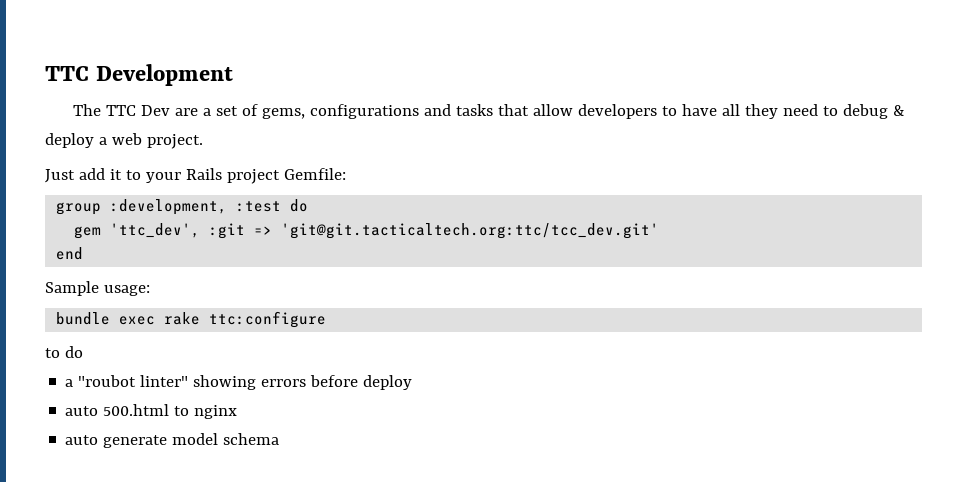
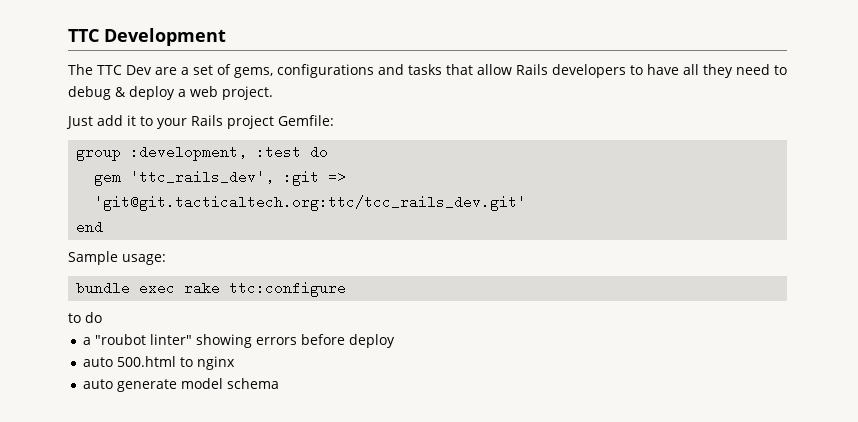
(574, 110) none -> [516,64,548,75] Rails
[110,223,201,238] 'ttc_dev', -> [130,170,275,184] 'ttc_rails_dev',
[281,223,660,239] 'git@git.tacticaltech.org:ttc/tcc_dev.git' -> [94,195,527,211] 'git@git.tacticaltech.org:ttc/tcc_rails_dev.git'

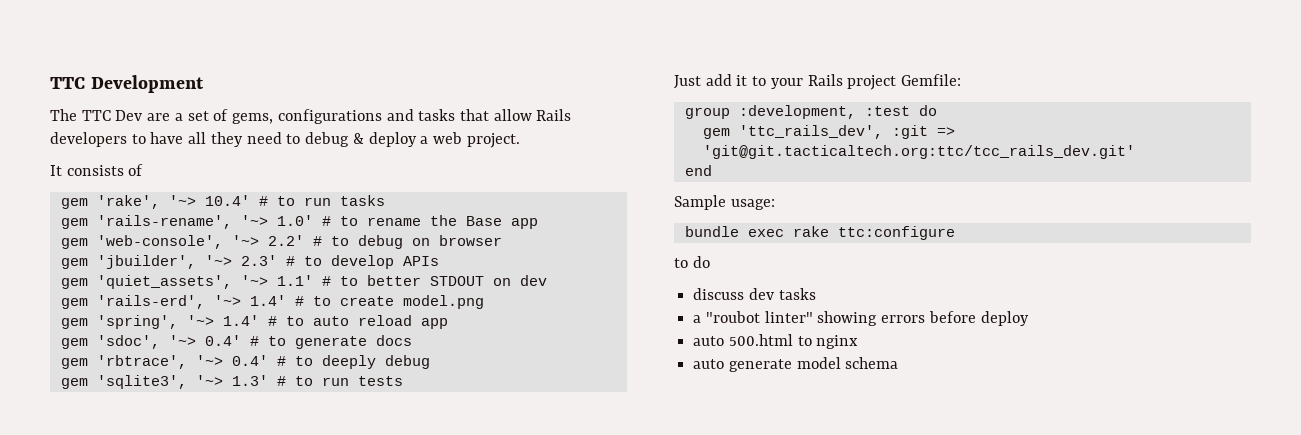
(273, 93) none -> [50,164,144,176] [60,195,385,209] [60,215,538,229] [60,235,502,249] [60,255,439,269] [60,275,547,289] [60,295,484,309] [60,315,448,329] [60,335,412,349] [60,355,430,369] [60,375,403,389] // It consists of // gem 'rake', '~> 10.4' # to run tasks // gem 'rails-rename', '~> 1.0' # to rename the Base app // gem 'web-console', '~> 2.2' # to debug on browser // gem 'jbuilder', '~> 2.3' # to develop APIs // gem 'quiet_assets', '~> 1.1' # to better STDOUT on dev // gem 'rails-erd', '~> 1.4' # to create model.png // gem 'spring', '~> 1.4' # to auto reload app // gem 'sdoc', '~> 0.4' # to generate docs // gem 'rbtrace', '~> 0.4' # to deeply debug // gem 'sqlite3', '~> 1.3' # to run tests
(102, 317) none -> [693,288,816,300] // discuss dev tasks

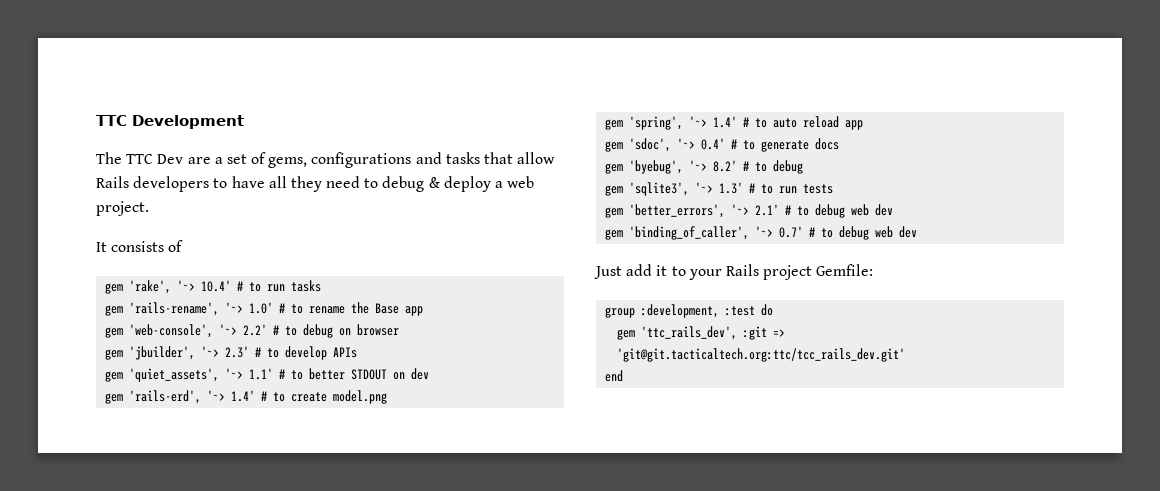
[96,355,376,369] 'rbtrace', '~> 0.4' # to deeply -> [629,160,768,174] 'byebug', '~> 8.2' # to
(403, 381) none -> [605,204,894,218] [605,226,918,240] // gem 'better_errors', '~> 2.1' # to debug web dev // gem 'binding_of_caller', '~> 0.7' # to debug web dev
[674,195,775,210] [684,226,955,240] [674,256,710,268] [693,288,816,300] [693,311,1029,326] [693,334,859,349] [693,357,899,372] // Sample usage: // bundle exec rake ttc:configure // to do // discuss dev tasks // a "roubot linter" showing errors before deploy // auto 500.html to nginx // auto generate model schema -> (624, 376) none

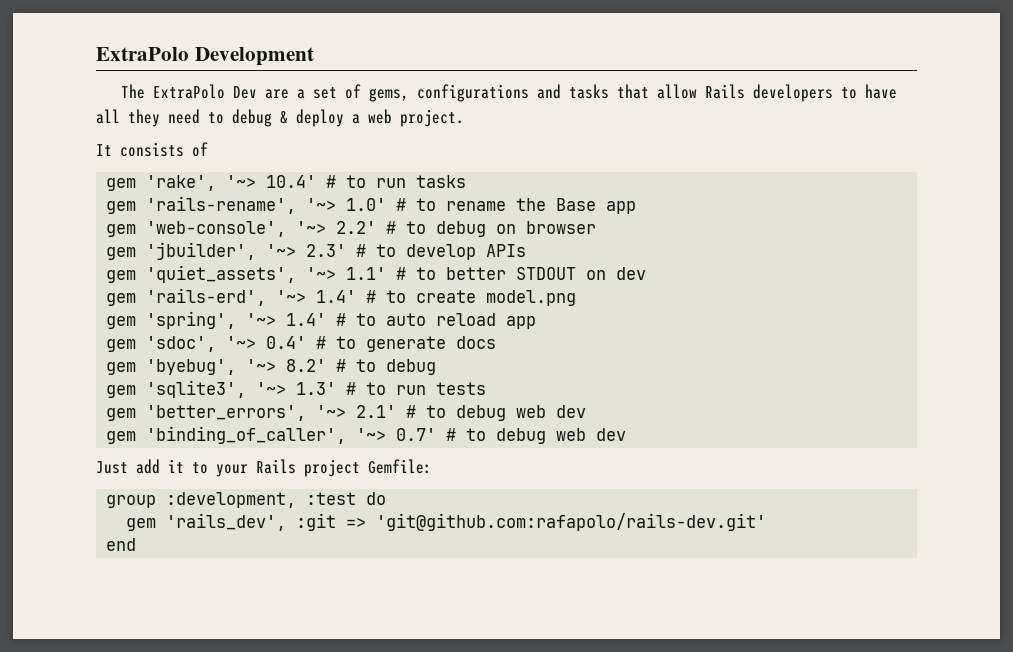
[96,115,127,126] TTC -> [96,47,189,61] ExtraPolo
[126,154,154,164] TTC -> [152,84,225,99] ExtraPolo
[641,326,738,340] 'ttc_rails_dev', -> [166,513,287,531] 'rails_dev',
[617,348,906,362] 'git@git.tacticaltech.org:ttc/tcc_rails_dev.git' -> [376,513,767,531] 'git@github.com:rafapolo/rails-dev.git'

